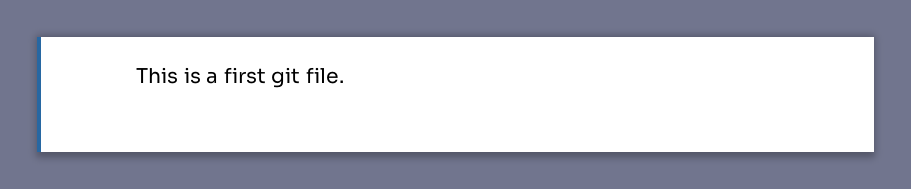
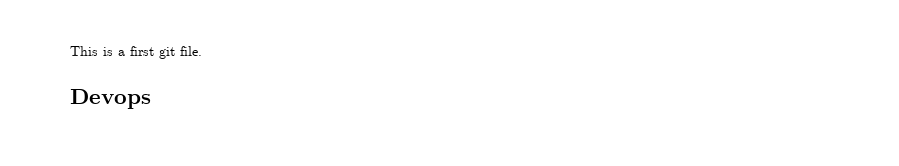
(344, 75) none -> [70,89,151,109] // Devops

